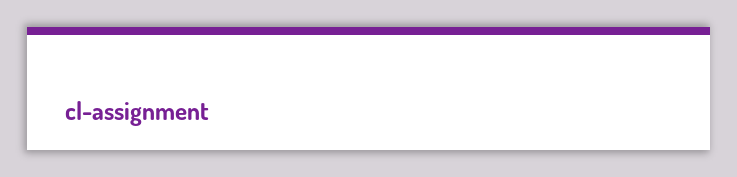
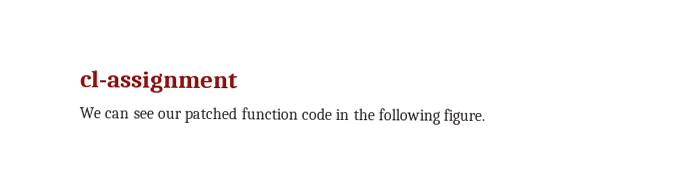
(209, 113) none -> [79,106,486,126] // We can see our patched function code in the following figure.

